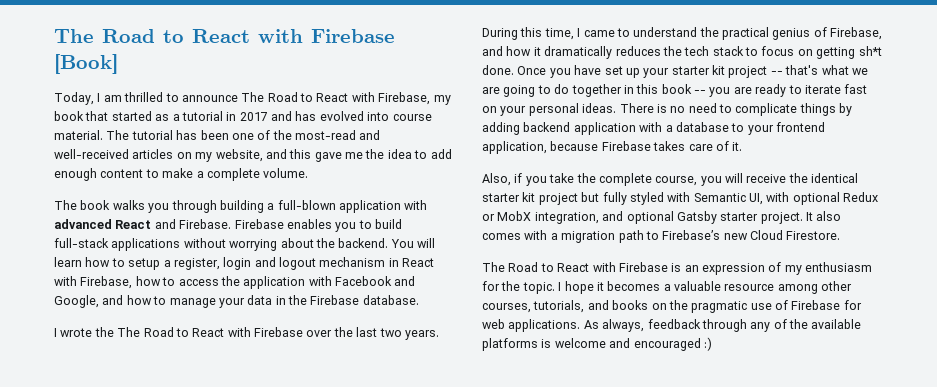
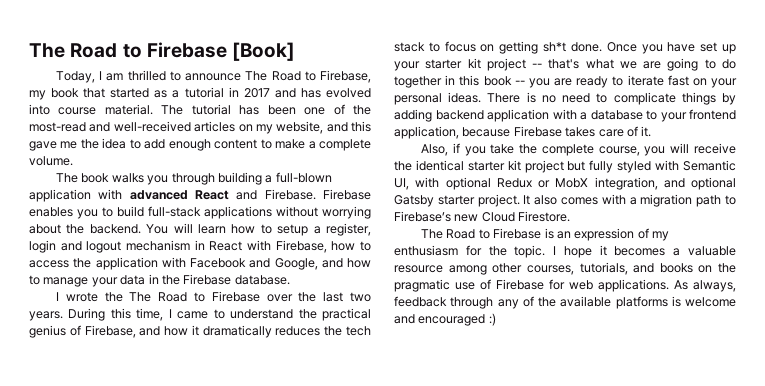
[54,29,303,43] The Road to React with -> [29,43,142,58] The Road to
[316,92,375,102] React with -> (316, 76) none
[192,327,251,337] React with -> (205, 297) none
[557,262,616,272] React with -> (490, 234) none

